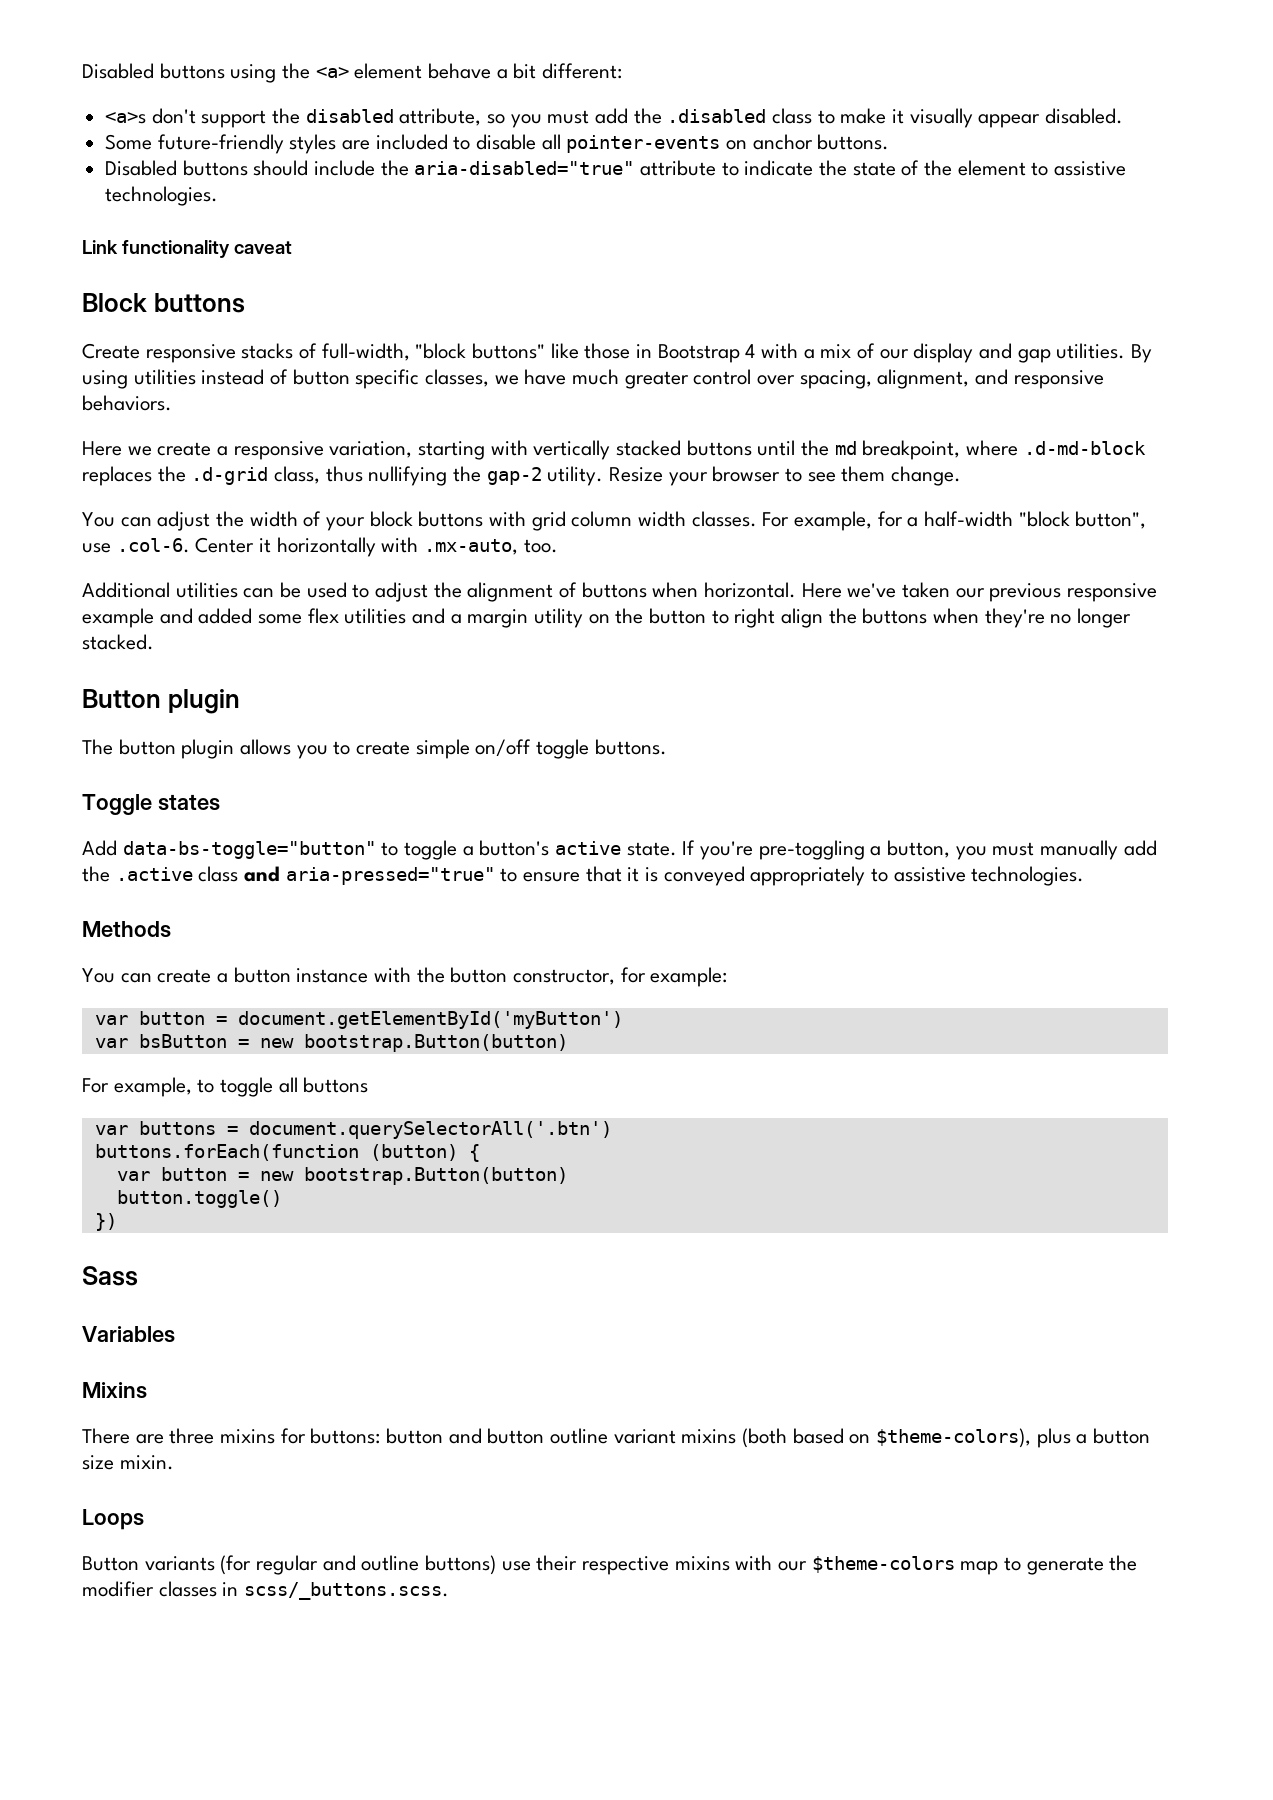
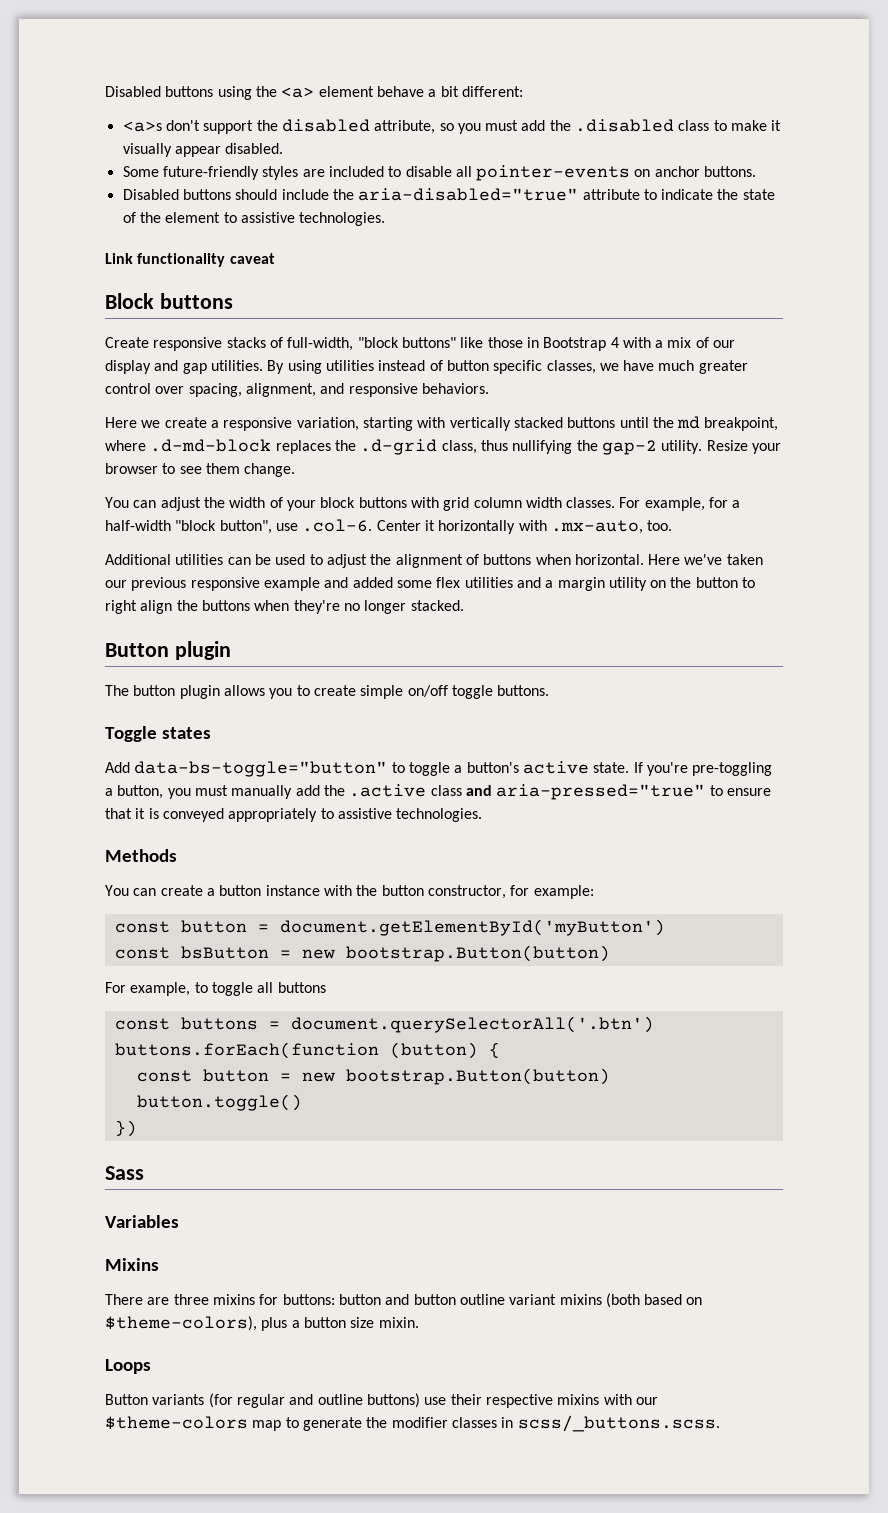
[94,1015,128,1025] var -> [114,921,170,933] const
[94,1038,128,1048] var -> [114,947,170,959] const
[94,1125,128,1135] var -> [114,1018,170,1030] const
[116,1171,150,1181] var -> [136,1070,192,1082] const

